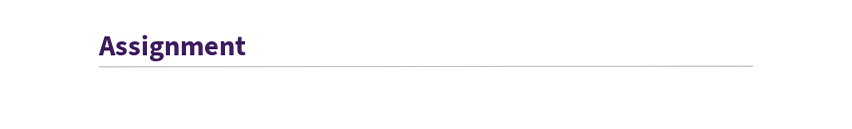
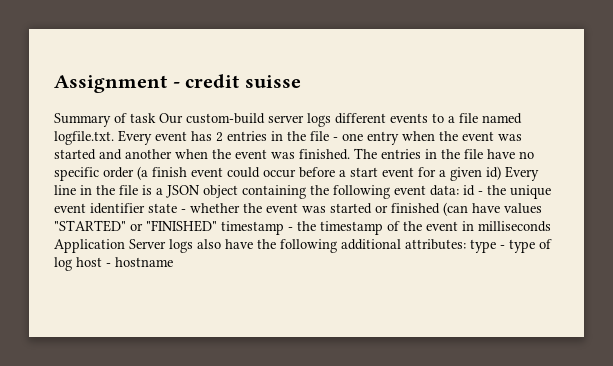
(246, 48) none -> [172,74,301,88] [54,113,522,127] [54,130,522,145] [54,148,534,160] [54,166,539,181] [54,185,551,199] [54,202,542,216] [54,220,551,235] [54,239,552,253] [54,257,173,271] - credit suisse // Summary of task Our custom-build server logs different events to a file named logfile.txt. Every event has 2 entries in the file - one entry when the event was started and another when the event was finished. The entries in the file have no specific order (a finish event could occur before a start event for a given id) Every line in the file is a JSON object containing the following event data: id - the unique event identifier state - whether the event was started or finished (can have values "STARTED" or "FINISHED" timestamp - the timestamp of the event in milliseconds Application Server logs also have the following additional attributes: type - type of log host - hostname

